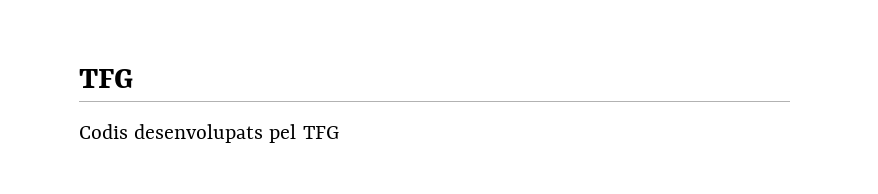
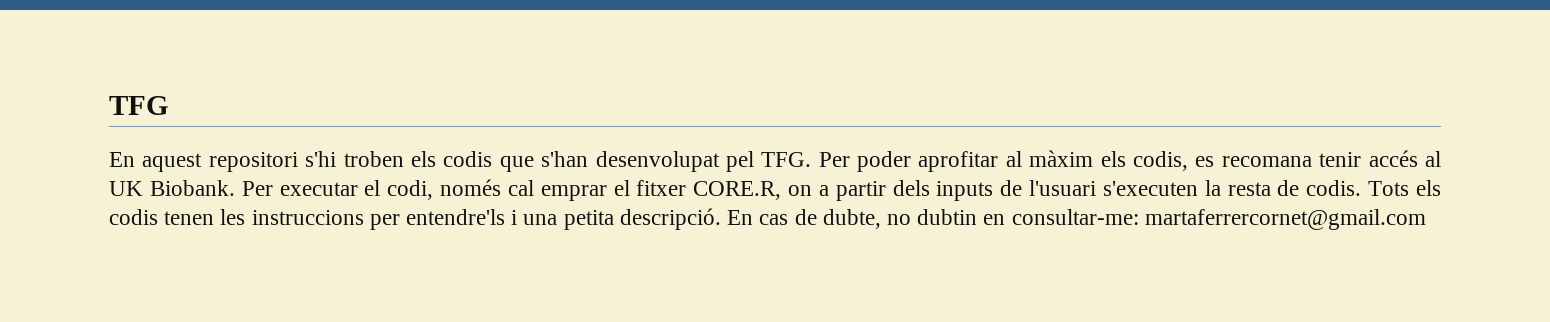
[79,124,339,143] Codis desenvolupats pel TFG -> [109,150,1441,172] [109,179,1441,201] [109,208,1426,230] En aquest repositori s'hi troben els codis que s'han desenvolupat pel TFG. Per poder aprofitar al màxim els codis, es recomana tenir accés al UK Biobank. Per executar el codi, només cal emprar el fitxer CORE.R, on a partir dels inputs de l'usuari s'executen la resta de codis. Tots els codis tenen les instruccions per entendre'ls i una petita descripció. En cas de dubte, no dubtin en consultar-me: martaferrercornet@gmail.com

